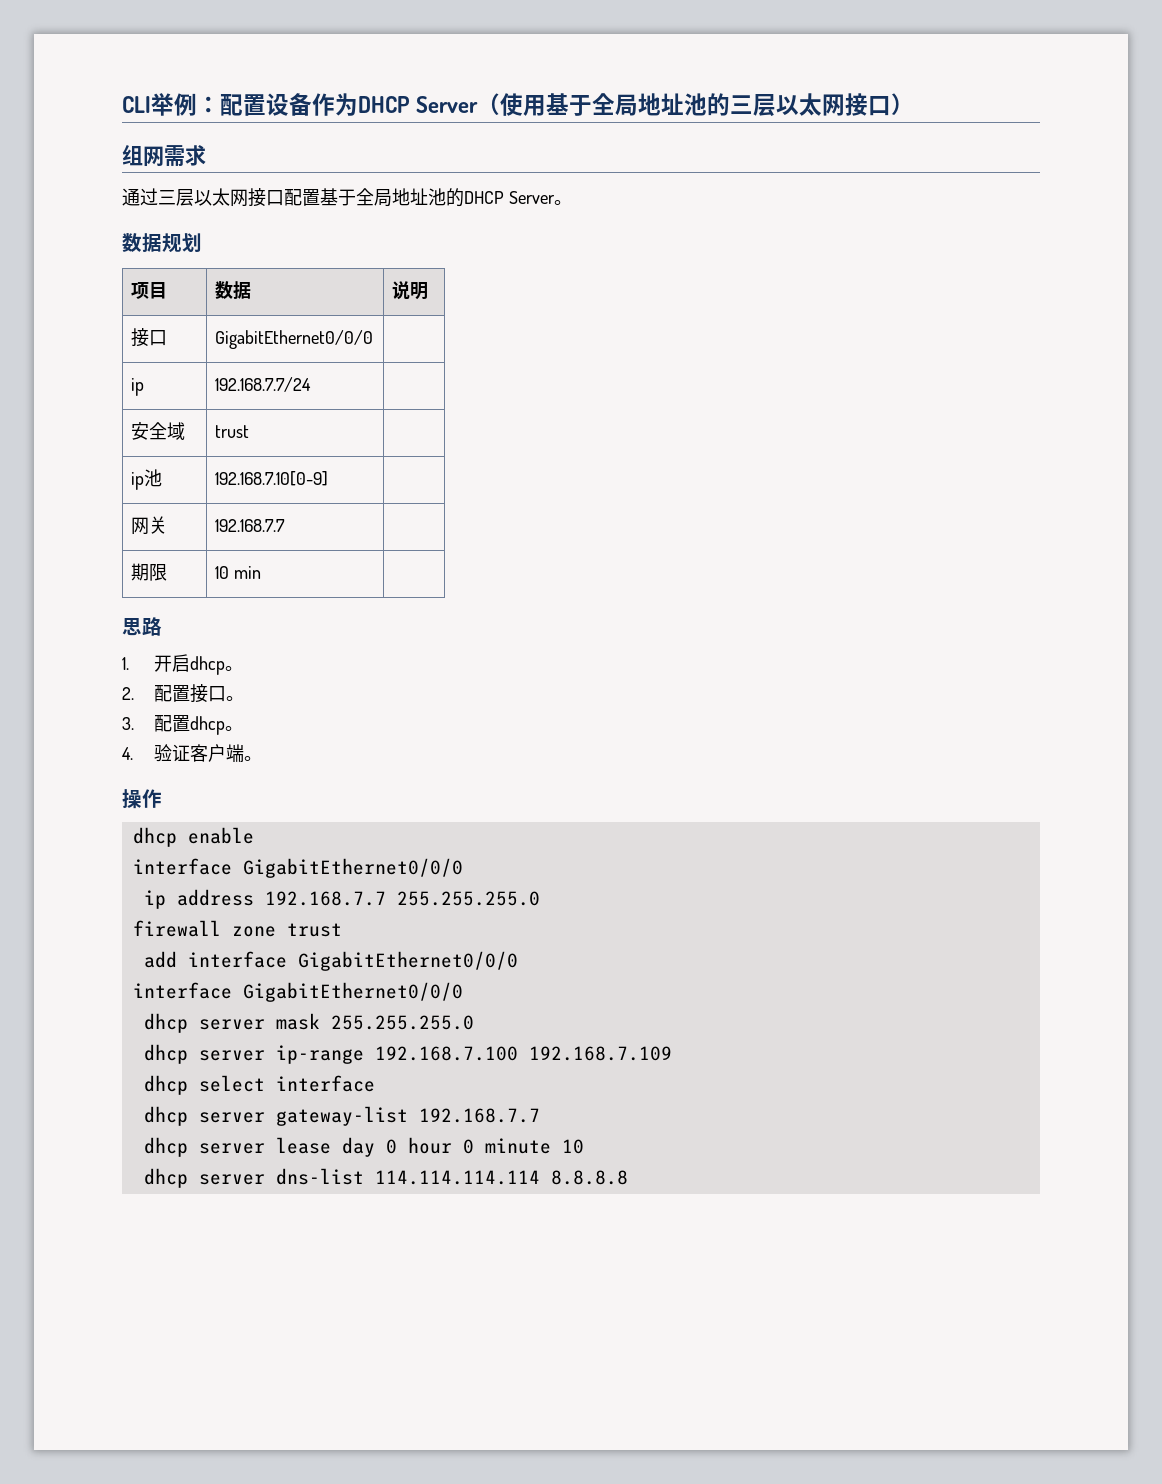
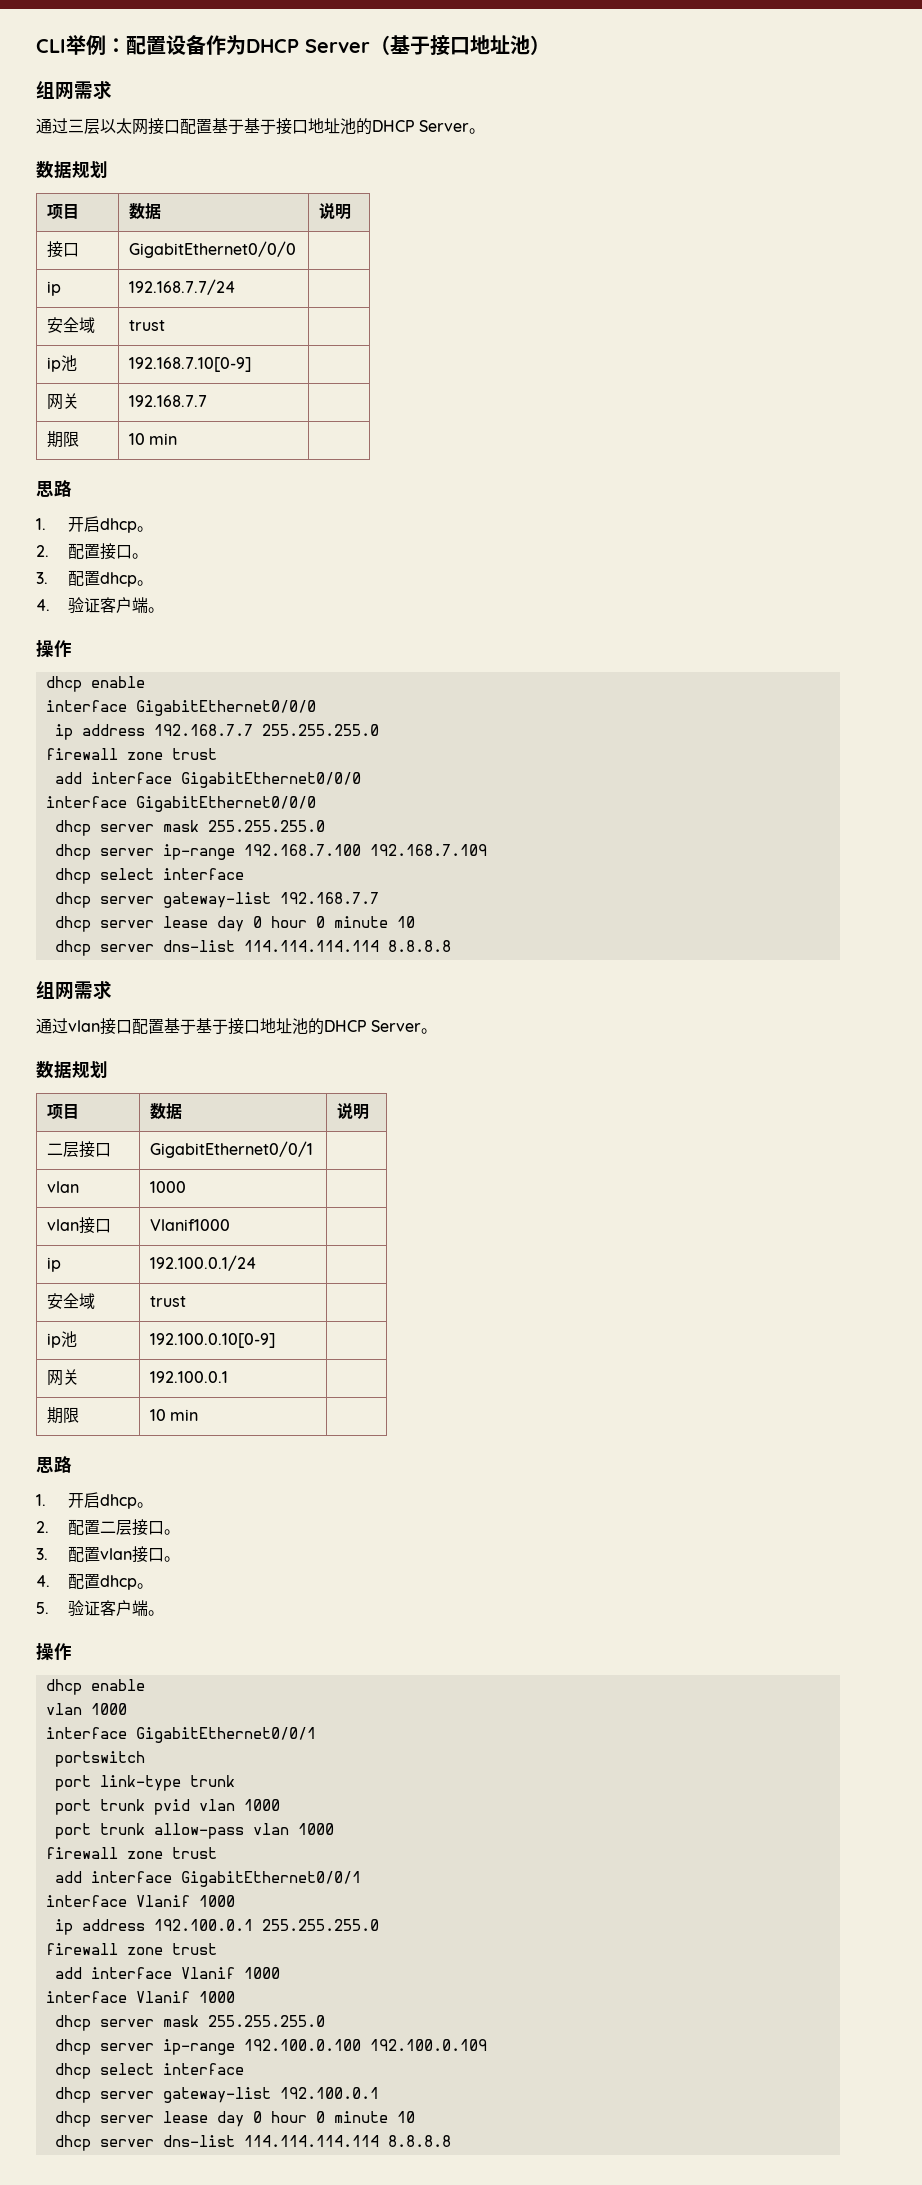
[500,93,892,117] 使用基于全局地址池的三层以太网接口 -> [390,35,530,56] 基于接口地址池
[356,188,392,207] 全局 -> [244,118,308,135] 基于接口
(628, 1177) none -> [36,980,112,1000] [36,1018,438,1035] [36,1061,108,1079] [47,1104,80,1120] [150,1103,183,1120] [337,1103,370,1120] [47,1141,112,1158] [150,1141,314,1158] [47,1181,80,1193] [150,1181,187,1193] [47,1217,112,1234] [150,1219,231,1231] [47,1257,62,1272] [150,1255,257,1271] [47,1293,96,1309] [150,1296,187,1307] [47,1331,78,1348] [150,1333,276,1348] [47,1369,80,1386] [150,1371,229,1383] [47,1407,80,1424] [150,1409,199,1421] [36,1456,72,1473] [36,1492,153,1509] [36,1519,180,1536] [36,1546,180,1563] [36,1573,153,1590] [36,1600,164,1616] [36,1643,72,1661] [45,1679,145,1695] [45,1703,127,1715] [45,1727,316,1743] [54,1751,145,1767] [54,1775,235,1791] [54,1799,280,1815] [54,1823,334,1839] [45,1847,217,1859] [54,1871,361,1887] [45,1895,235,1907] [54,1919,379,1935] [45,1943,217,1955] [54,1967,280,1979] [45,1991,235,2003] [54,2015,325,2031] [54,2039,487,2055] [54,2063,244,2079] [54,2087,379,2103] [54,2111,415,2127] [54,2135,451,2151] // 组网需求 // 通过vlan接口配置基于基于接口地址池的DHCP Server。 // 数据规划 // 项目 | 数据 | 说明 // 二层接口 | GigabitEthernet0/0/1 | // vlan | 1000 | // vlan接口 | Vlanif1000 | // ip | 192.100.0.1/24 | // 安全域 | trust | // ip池 | 192.100.0.10[0-9] | // 网关 | 192.100.0.1 | // 期限 | 10 min | // 思路 // 1.开启dhcp。 // 2.配置二层接口。 // 3.配置vlan接口。 // 4.配置dhcp。 // 5.验证客户端。 // 操作 // dhcp enable // vlan 1000 // interface GigabitEthernet0/0/1 // portswitch // port link-type trunk // port trunk pvid vlan 1000 // port trunk allow-pass vlan 1000 // firewall zone trust // add interface GigabitEthernet0/0/1 // interface Vlanif 1000 // ip address 192.100.0.1 255.255.255.0 // firewall zone trust // add interface Vlanif 1000 // interface Vlanif 1000 // dhcp server mask 255.255.255.0 // dhcp server ip-range 192.100.0.100 192.100.0.109 // dhcp select interface // dhcp server gateway-list 192.100.0.1 // dhcp server lease day 0 hour 0 minute 10 // dhcp server dns-list 114.114.114.114 8.8.8.8

